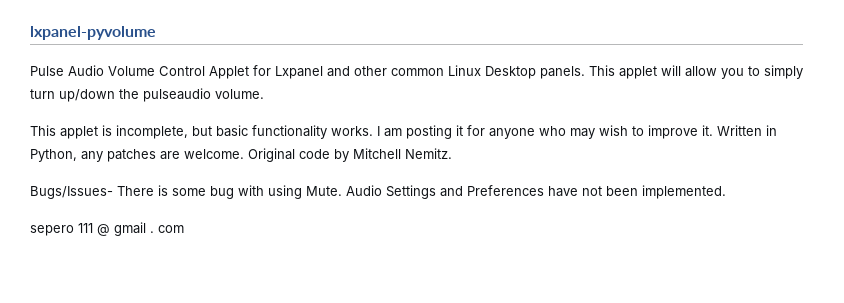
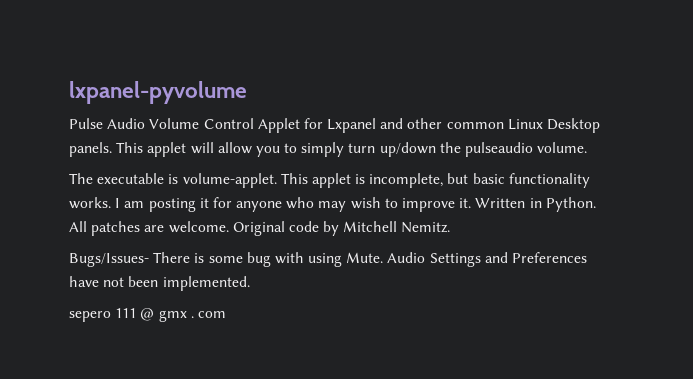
(264, 94) none -> [69,173,277,188] The executable is volume-applet.
[30,149,103,162] Python, any -> [545,197,596,212] [69,221,87,232] Python. All
[114,222,146,236] gmail -> [158,310,187,322] gmx

